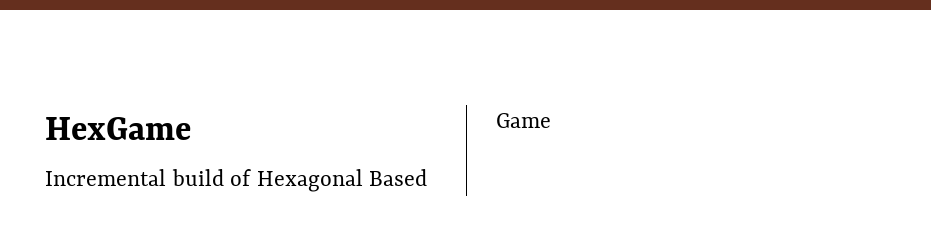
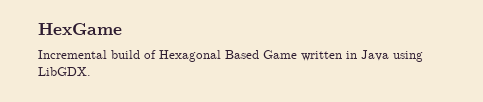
(551, 120) none -> [301,50,423,62] [38,67,91,76] written in Java using LibGDX.

